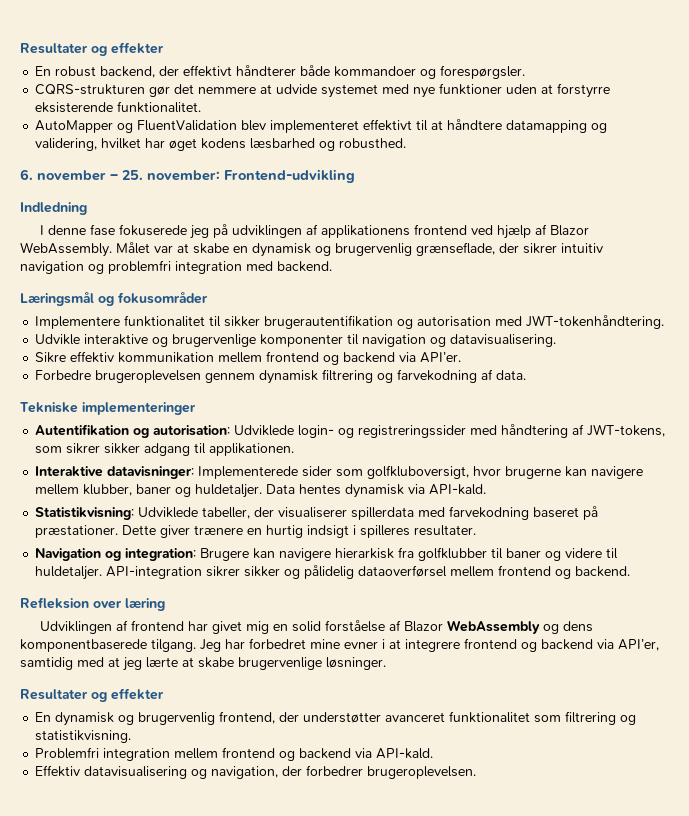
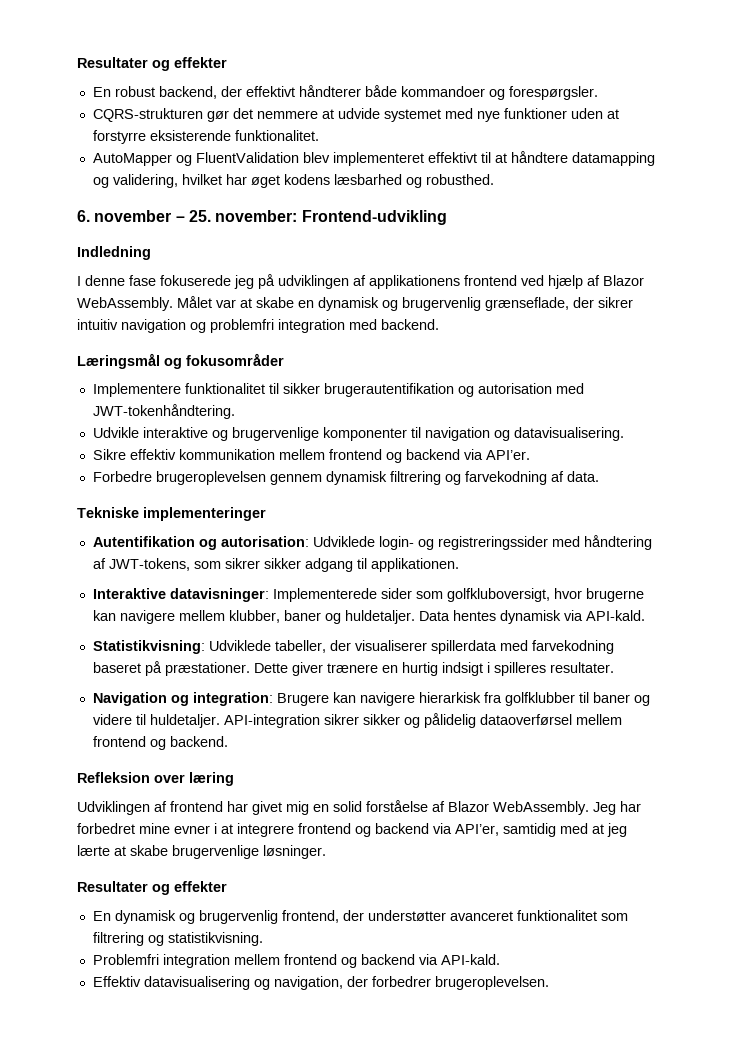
[446,620,593,634] [20,639,196,652] WebAssembly og dens komponentbaserede tilgang. -> [493,801,589,815] WebAssembly.

